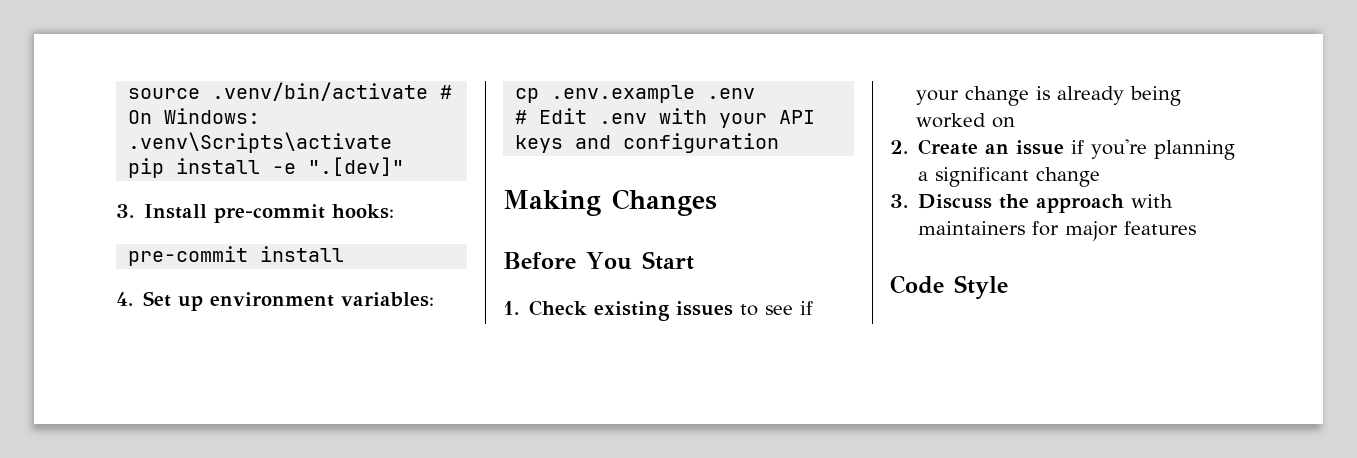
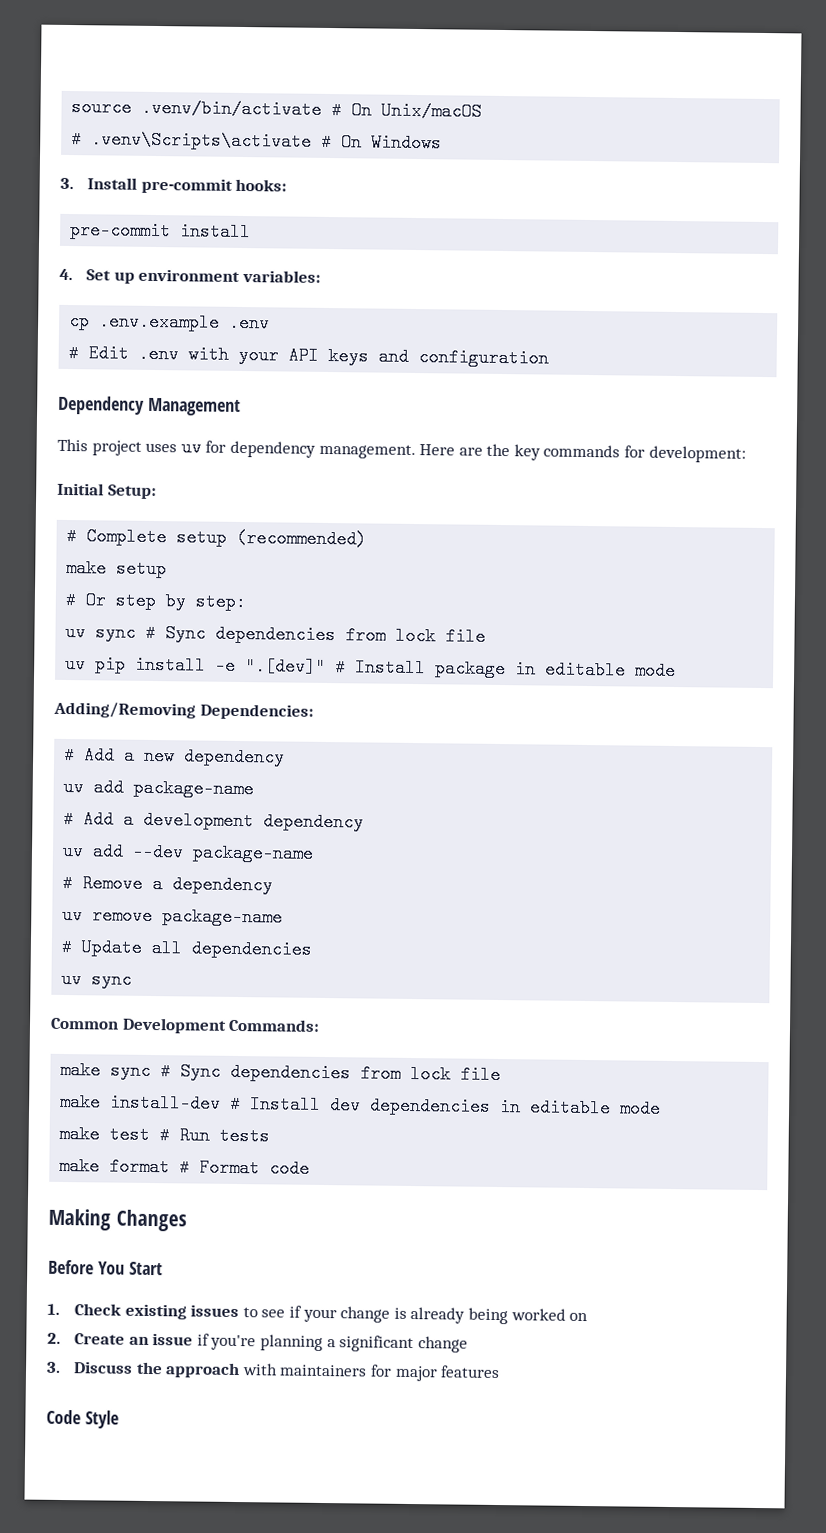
[164,108,261,124] Windows: -> [381,101,483,121] [71,130,83,149] Unix/macOS // #
[128,157,405,178] // pip install -e ".[dev]" -> [321,132,443,153] # On Windows
(780, 143) none -> [58,395,241,416] [57,438,746,463] [57,482,157,500] [66,526,368,549] [66,558,168,579] [65,590,247,612] [65,622,487,646] [65,654,677,681] [53,701,314,720] [64,745,286,767] [63,777,255,799] [63,809,365,832] [62,841,315,863] [62,873,274,895] [62,905,284,927] [61,937,313,959] [61,969,133,989] [50,1017,321,1034] [60,1060,502,1085] [60,1092,662,1118] [59,1124,271,1146] [59,1156,311,1178] // Dependency Management // This project uses uv for dependency management. Here are the key commands for development: // Initial Setup: // # Complete setup (recommended) // make setup // # Or step by step: // uv sync # Sync dependencies from lock file // uv pip install -e ".[dev]" # Install package in editable mode // Adding/Removing Dependencies: // # Add a new dependency // uv add package-name // # Add a development dependency // uv add --dev package-name // # Remove a dependency // uv remove package-name // # Update all dependencies // uv sync // Common Development Commands: // make sync # Sync dependencies from lock file // make install-dev # Install dev dependencies in editable mode // make test # Run tests // make format # Format code

